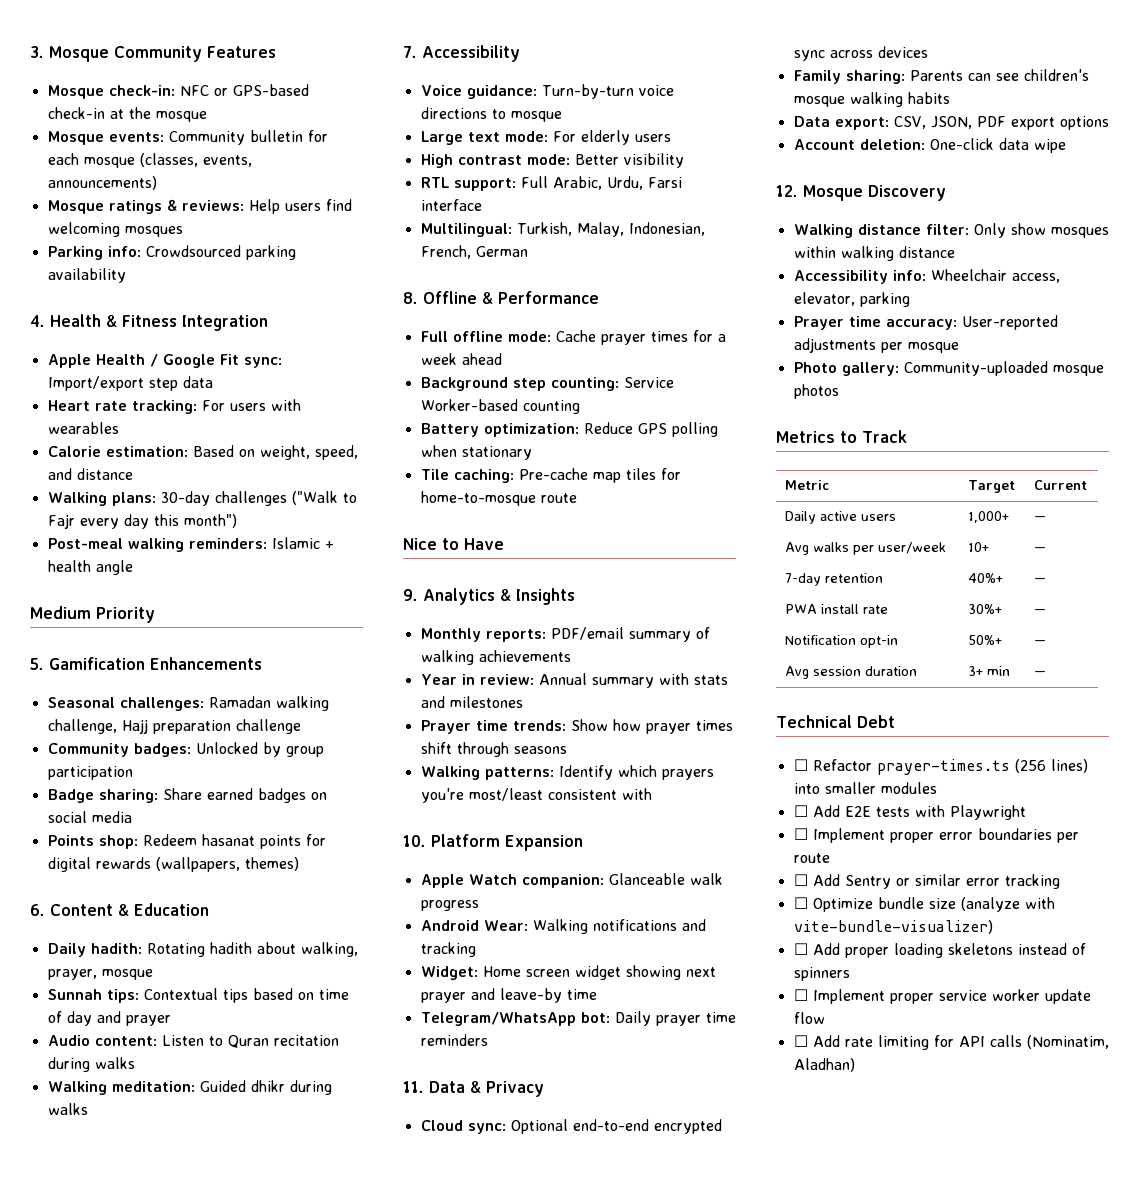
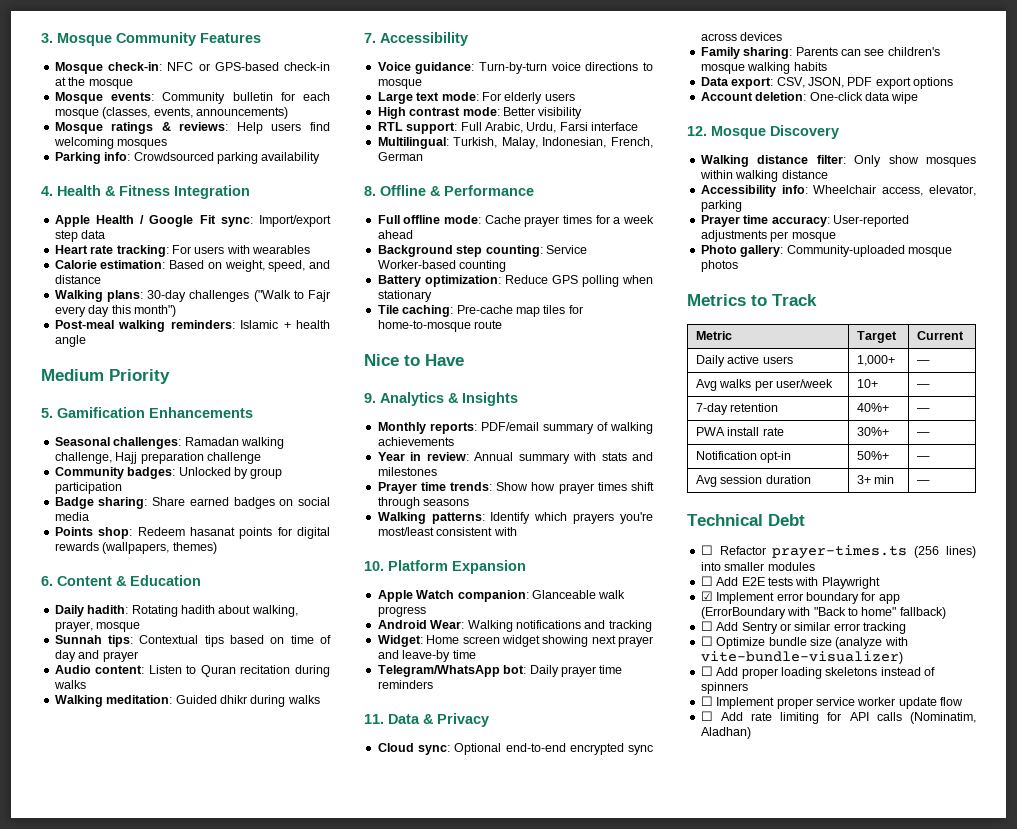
[793,828,1079,843] [793,853,830,863] ☐ Implement proper error boundaries per route -> [700,591,900,604] [700,607,946,619] ☑ Implement error boundary for app (ErrorBoundary with "Back to home" fallback)

